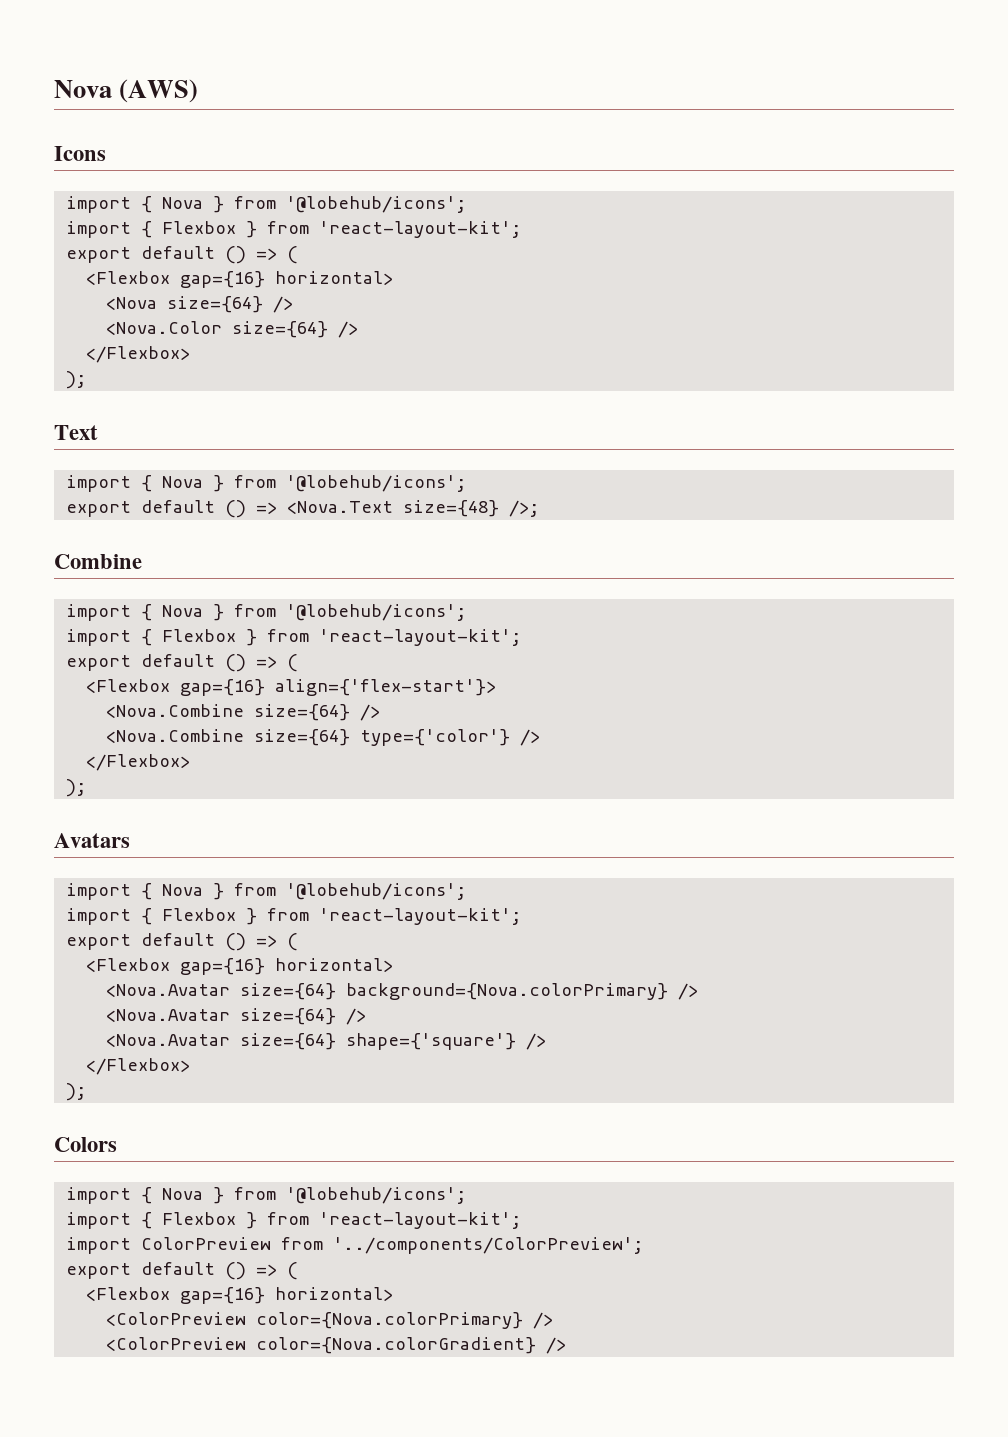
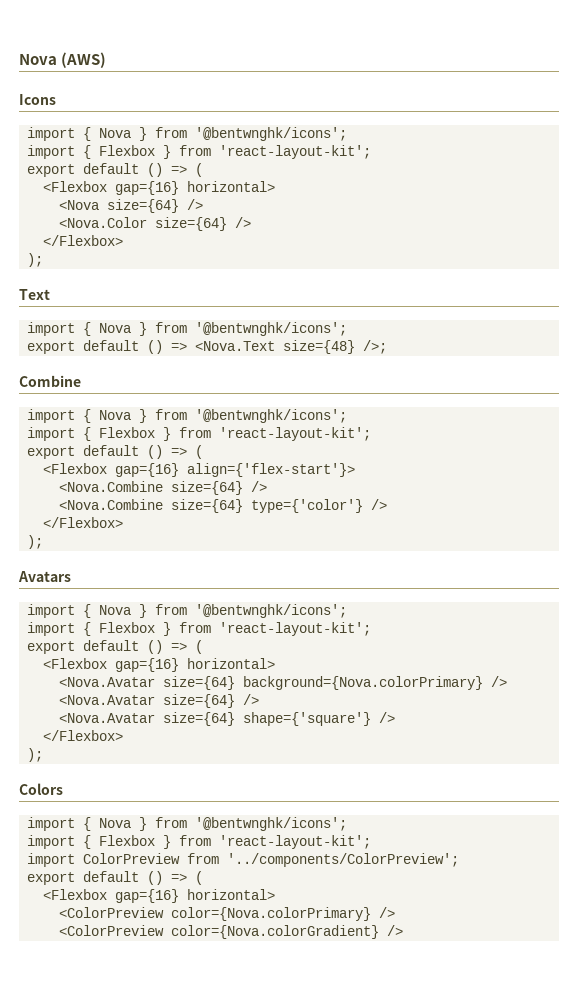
[285,196,466,213] '@lobehub/icons'; -> [194,127,347,141] '@bentwnghk/icons';
[285,475,466,492] '@lobehub/icons'; -> [194,322,347,336] '@bentwnghk/icons';
[285,604,466,621] '@lobehub/icons'; -> [194,409,347,423] '@bentwnghk/icons';
[285,883,466,900] '@lobehub/icons'; -> [194,604,347,618] '@bentwnghk/icons';
[285,1187,466,1204] '@lobehub/icons'; -> [194,817,347,831] '@bentwnghk/icons';

